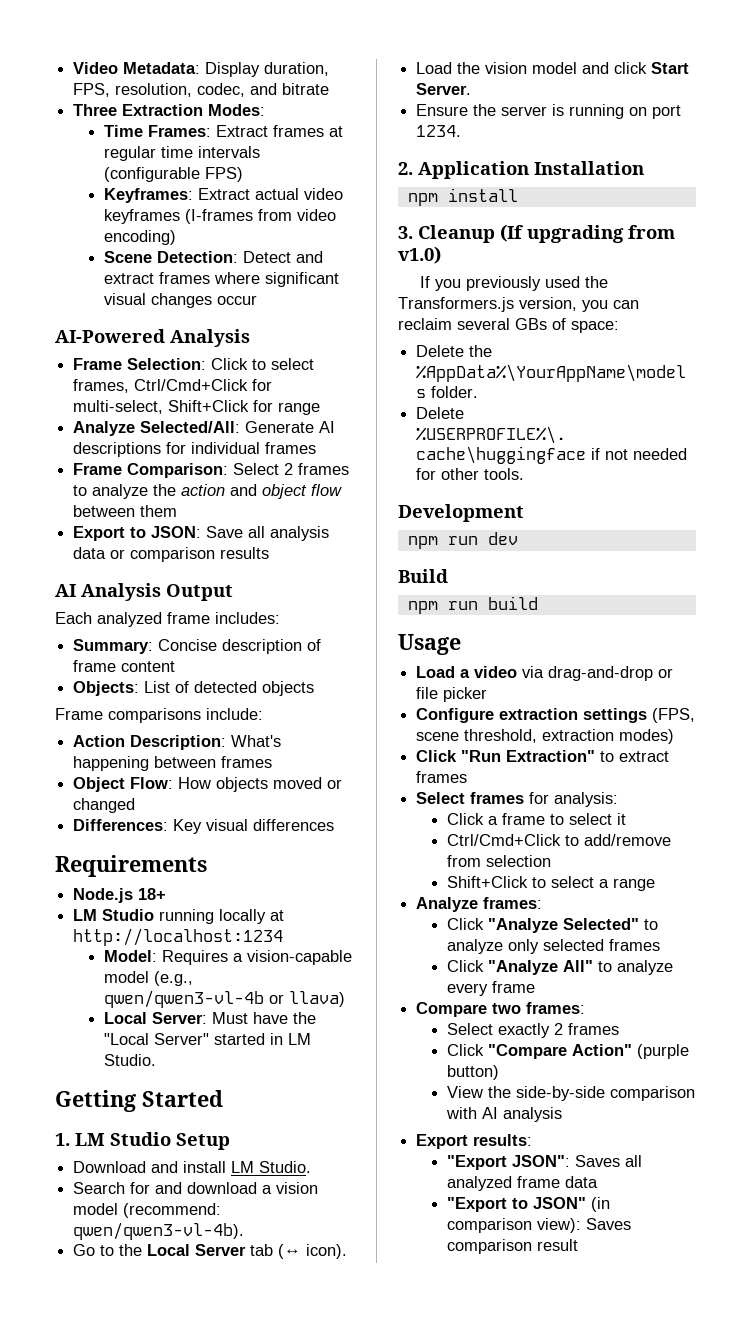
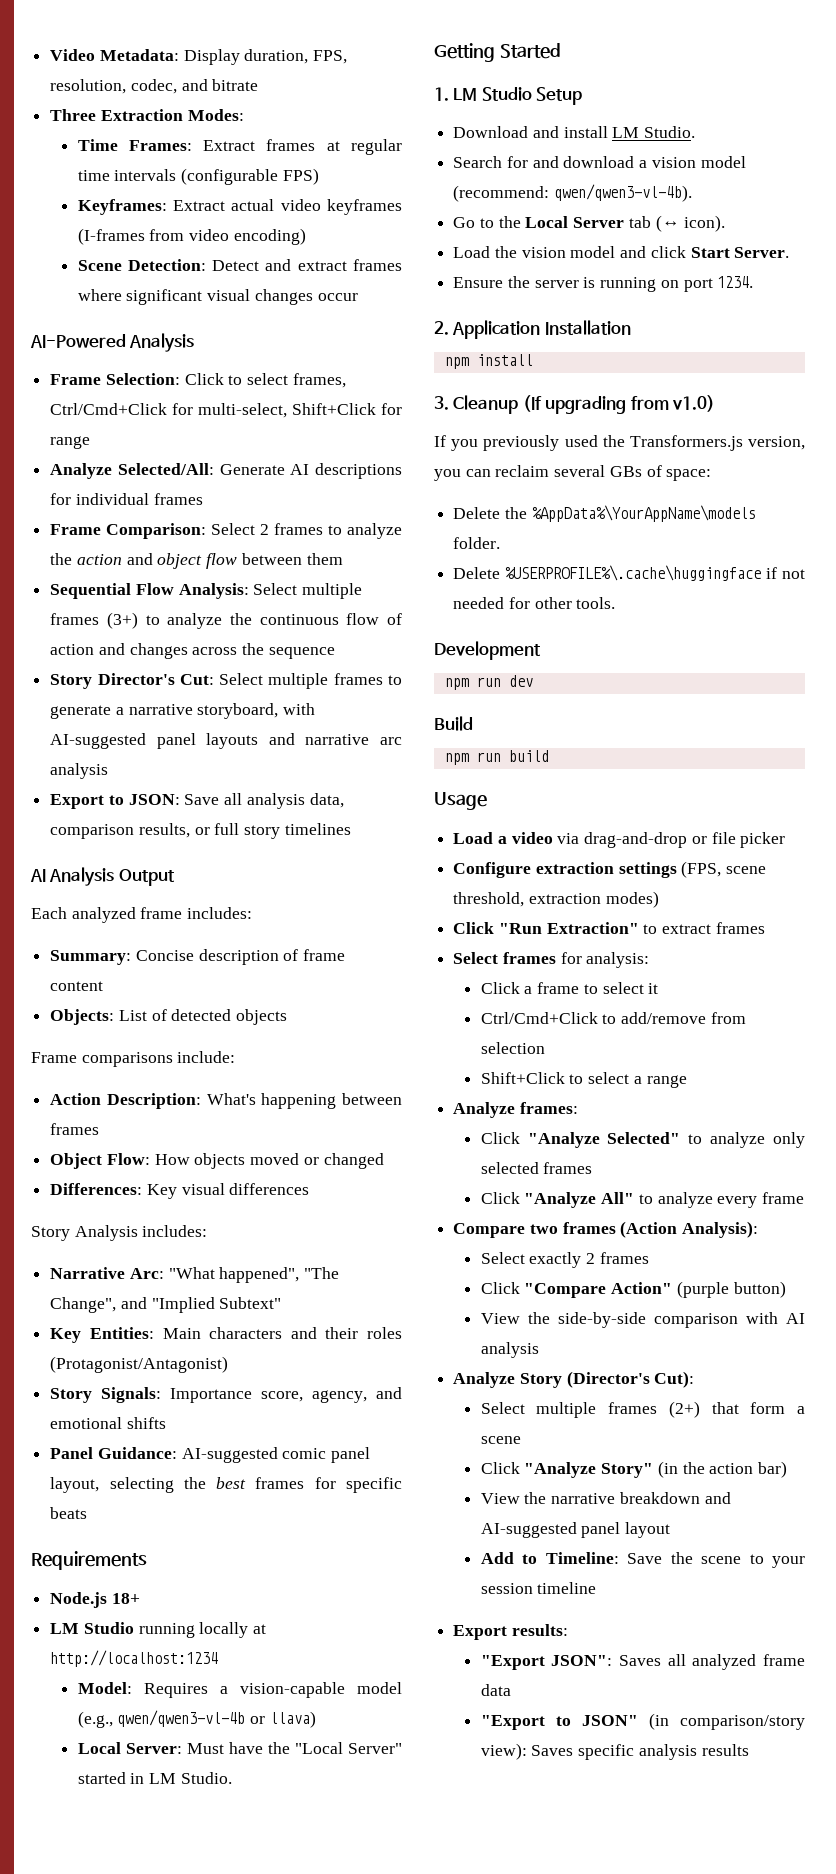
(178, 511) none -> [50,583,363,599] [50,612,403,629] [50,643,335,659] [50,673,402,689] [50,703,316,719] [50,733,403,749] [50,763,109,779] // Sequential Flow Analysis: Select multiple frames (3+) to analyze the continuous flow of action and changes across the sequence // Story Director's Cut: Select multiple frames to generate a narrative storyboard, with AI-suggested panel layouts and narrative arc analysis
[73,547,270,562] data or comparison results -> [309,793,344,808] [50,823,351,839] data, comparison results, or full story timelines
(335, 825) none -> [31,1225,208,1241] [50,1267,340,1283] [50,1297,282,1313] [50,1327,402,1343] [50,1356,229,1373] [50,1387,402,1403] [50,1417,166,1429] [50,1447,371,1463] [50,1477,402,1493] [50,1507,88,1519] // Story Analysis includes: // Narrative Arc: "What happened", "The Change", and "Implied Subtext" // Key Entities: Main characters and their roles (Protagonist/Antagonist) // Story Signals: Importance score, agency, and emotional shifts // Panel Guidance: AI-suggested comic panel layout, selecting the best frames for specific beats
[526,1002,586,1014] frames: -> [562,1221,759,1238] frames (Action Analysis):
(562, 1114) none -> [453,1371,695,1388] [480,1401,805,1418] [480,1436,521,1444] [480,1461,788,1478] [480,1492,731,1504] [480,1522,671,1538] [480,1552,805,1568] [480,1582,597,1594] // Analyze Story (Director's Cut): // Select multiple frames (2+) that form a scene // Click "Analyze Story" (in the action bar) // View the narrative breakdown and AI-suggested panel layout // Add to Timeline: Save the scene to your session timeline
[446,1218,532,1233] comparison -> [680,1715,805,1730] comparison/story
[446,1239,578,1254] comparison result -> [578,1744,749,1760] specific analysis results

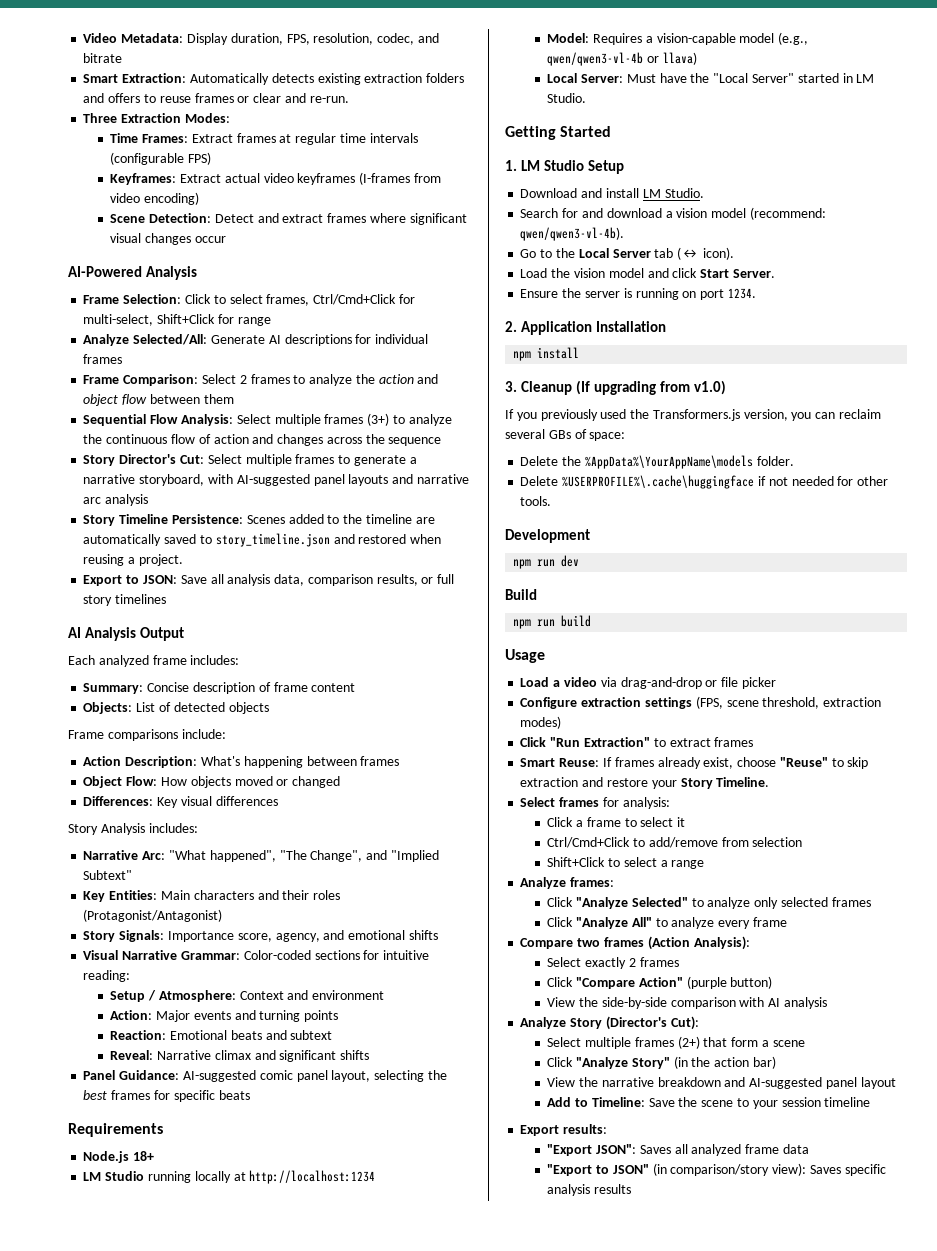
(259, 85) none -> [83,73,465,85] [83,93,349,103] // Smart Extraction: Automatically detects existing extraction folders and offers to reuse frames or clear and re-run.
(109, 771) none -> [83,514,435,526] [83,533,442,547] [83,554,183,566] // Story Timeline Persistence: Scenes added to the timeline are automatically saved to story_timeline.json and restored when reusing a project.
(166, 1423) none -> [83,950,430,960] [83,970,131,982] [110,990,385,1002] [110,1010,339,1022] [110,1030,333,1040] [110,1050,370,1062] // Visual Narrative Grammar: Color-coded sections for intuitive reading: // Setup / Atmosphere: Context and environment // Action: Major events and turning points // Reaction: Emotional beats and subtext // Reveal: Narrative climax and significant shifts
(765, 928) none -> [520,757,869,769] [520,777,770,789] // Smart Reuse: If frames already exist, choose "Reuse" to skip extraction and restore your Story Timeline.

